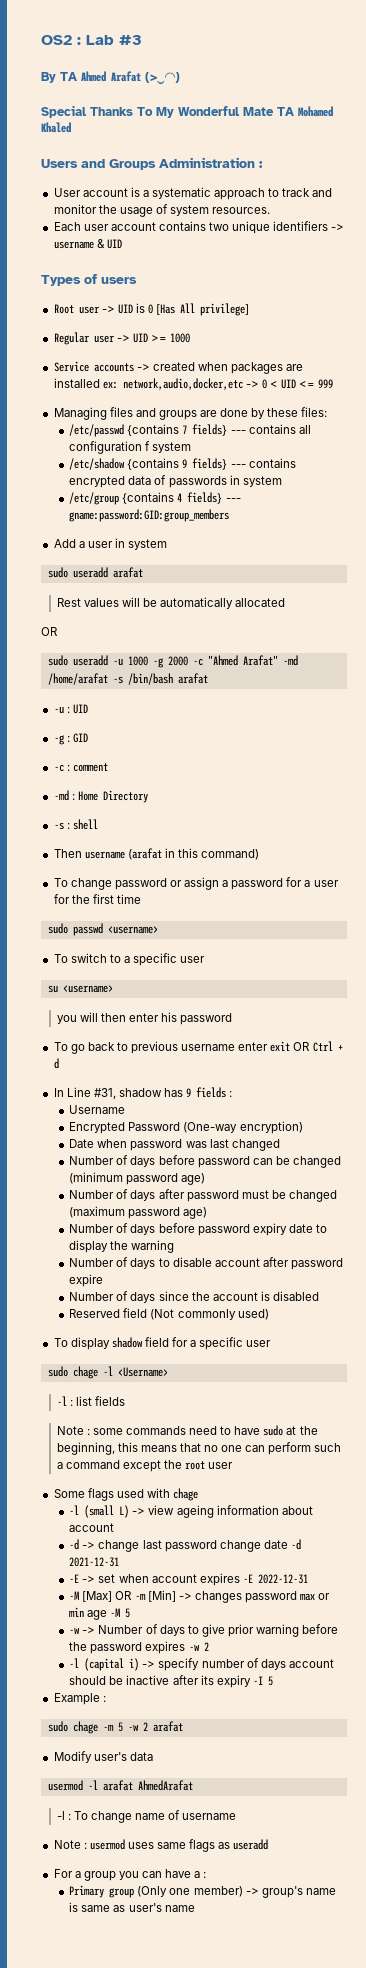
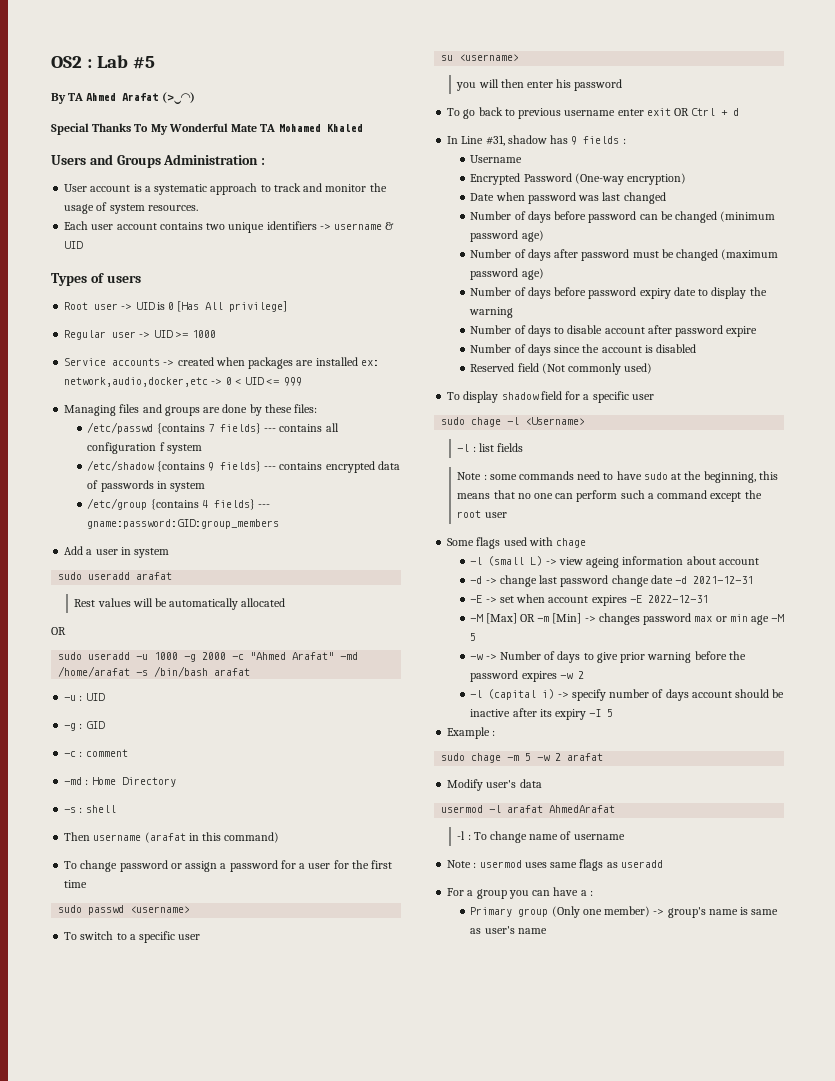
[119,35,142,45] #3 -> [132,56,155,69] #5

